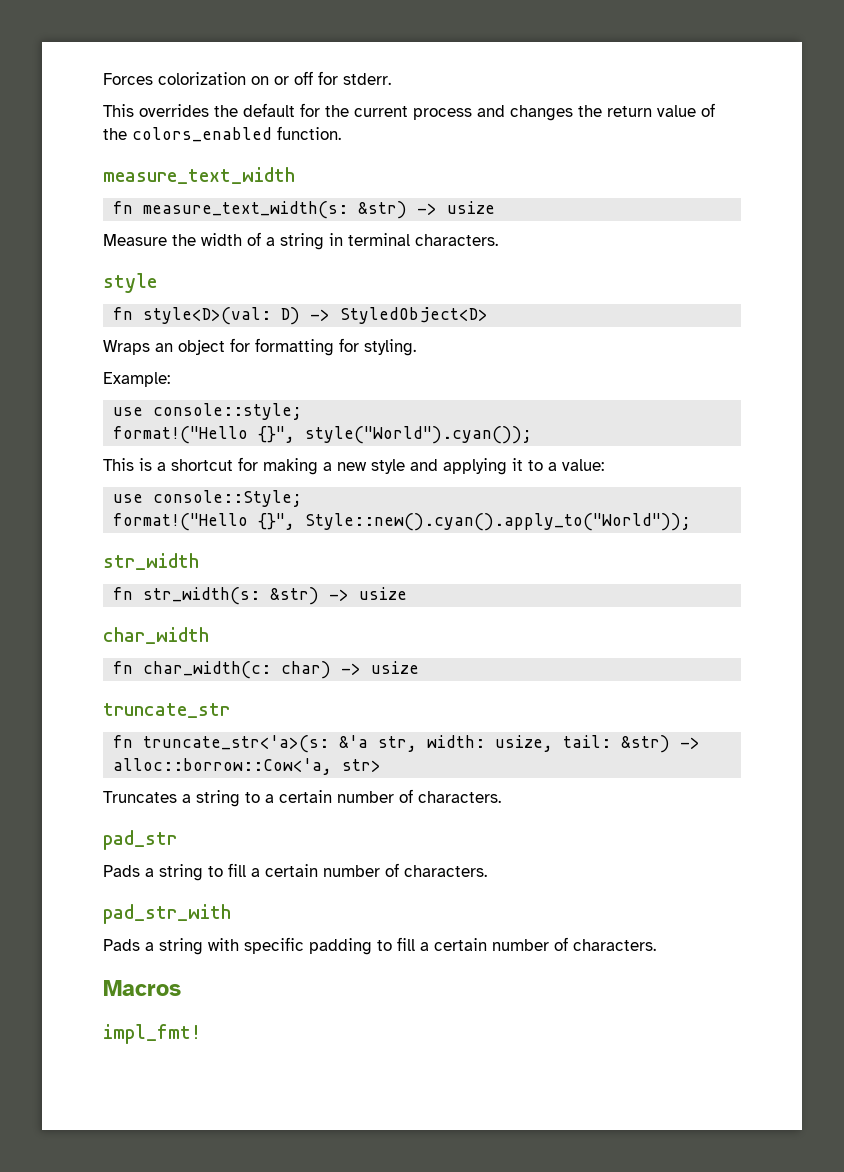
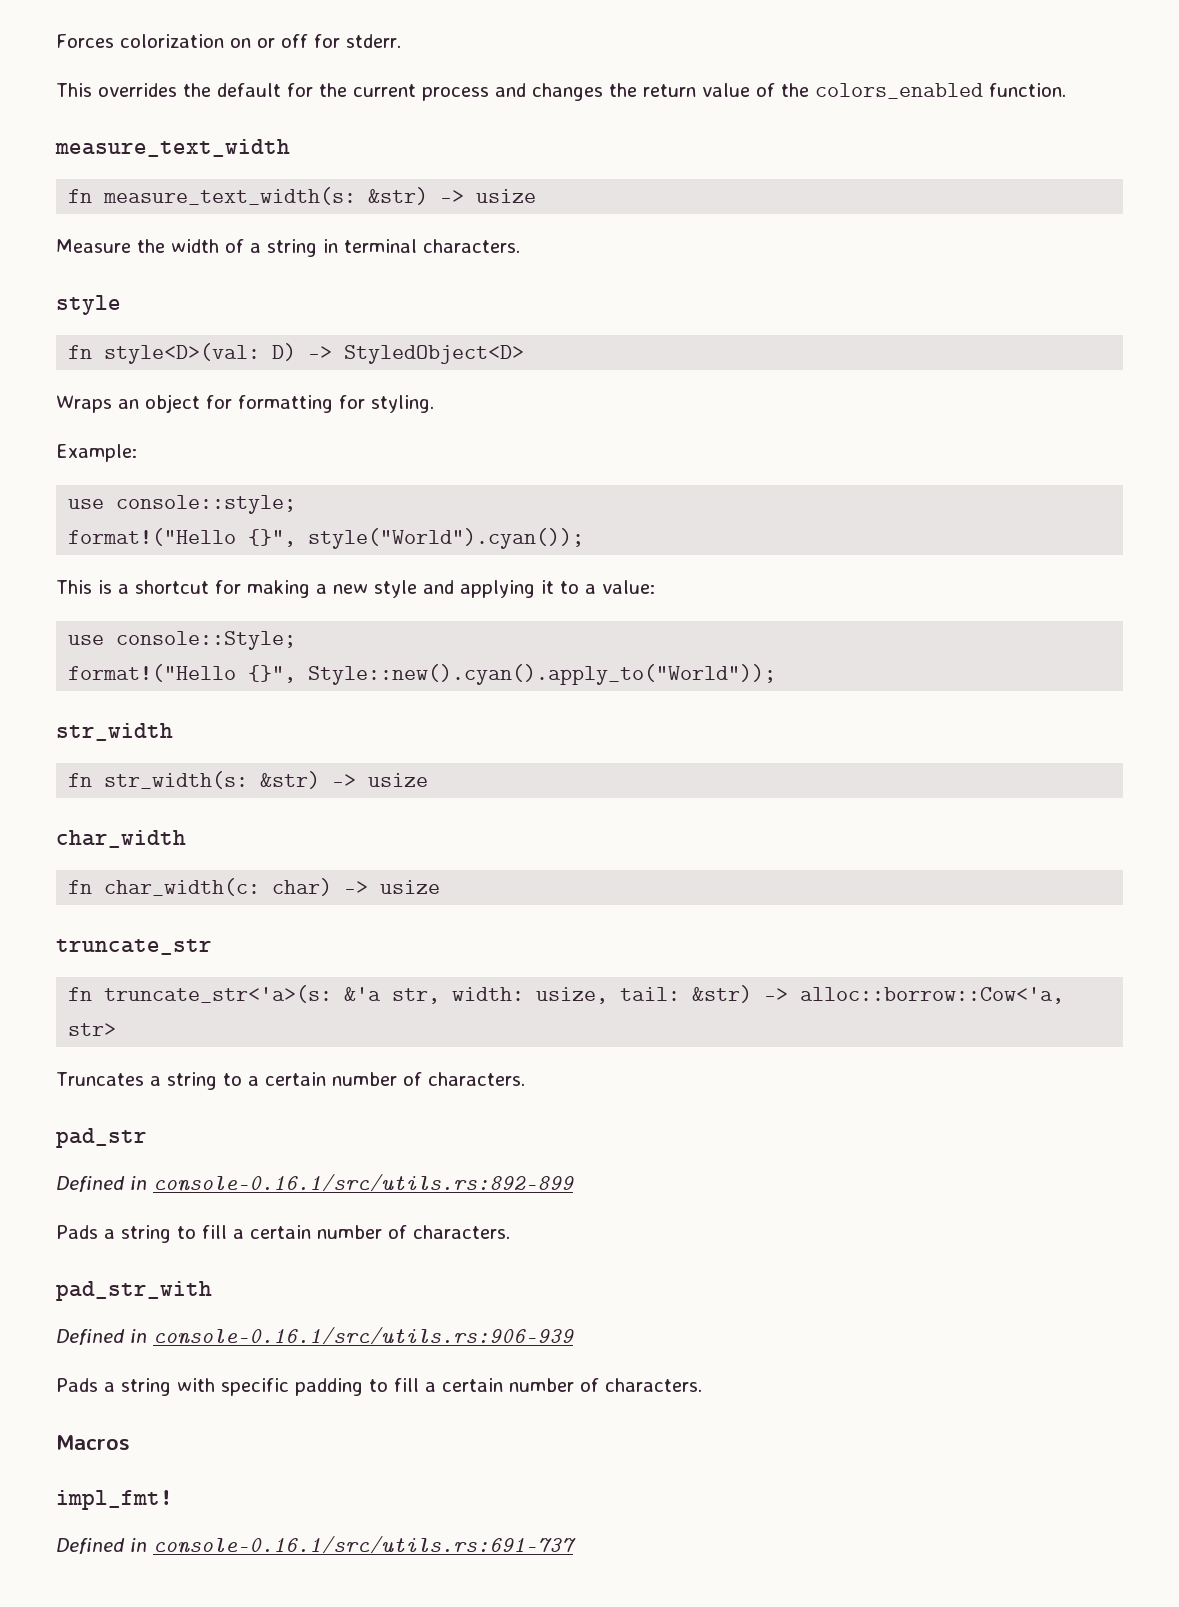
(177, 840) none -> [56,1174,574,1192] // Defined in console-0.16.1/src/utils.rs:892-899
(231, 914) none -> [56,1327,574,1345] // Defined in console-0.16.1/src/utils.rs:906-939
(201, 1034) none -> [56,1536,576,1554] // Defined in console-0.16.1/src/utils.rs:691-737

